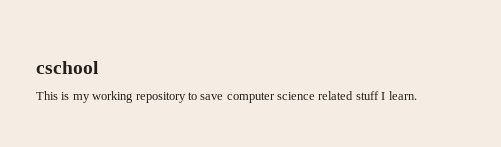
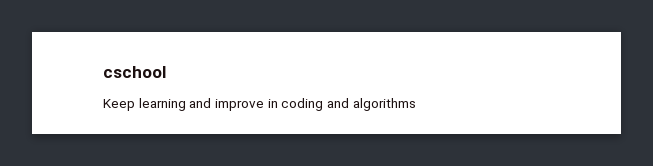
[36,91,417,103] This is my working repository to save computer science related stuff I learn. -> [103,98,416,111] Keep learning and improve in coding and algorithms

